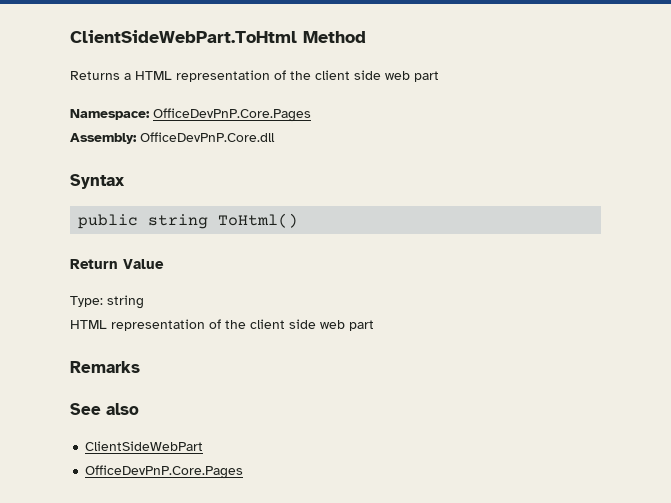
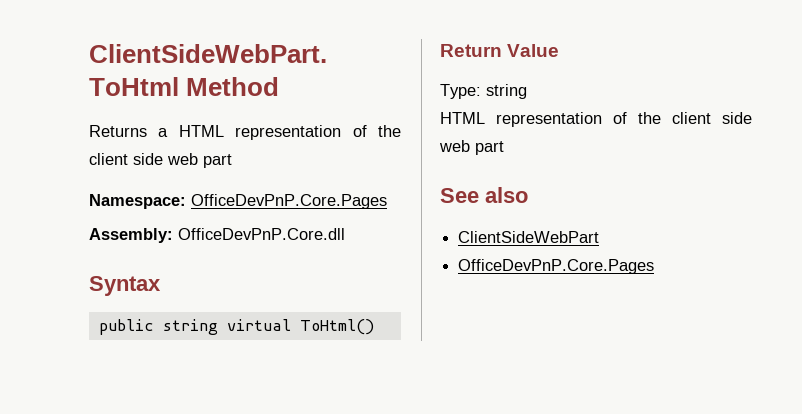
(209, 221) none -> [226,319,291,331] virtual
[70,361,140,373] // Remarks -> (504, 148) none

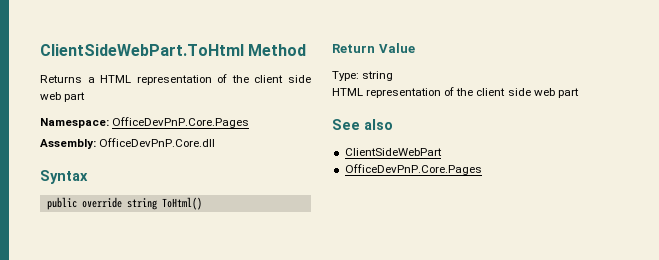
[162,319,291,335] string virtual -> [81,197,157,210] override string

